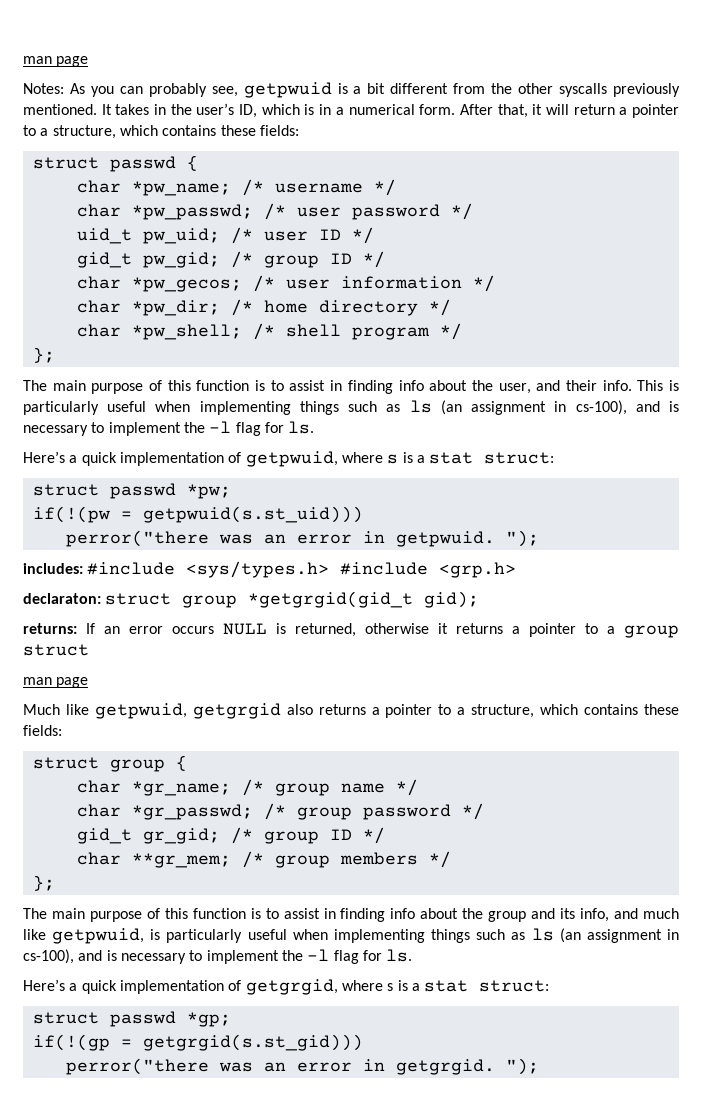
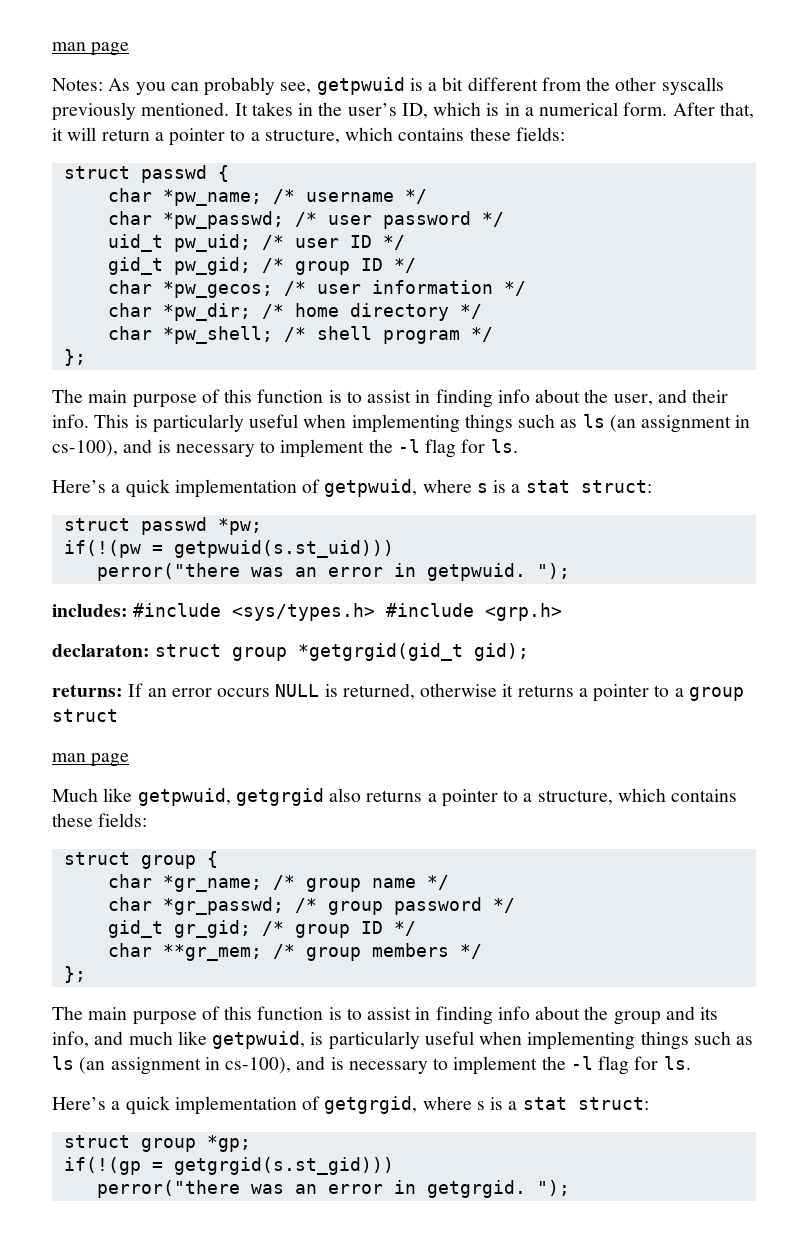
[109,1011,176,1027] passwd -> [140,1138,196,1152] group

